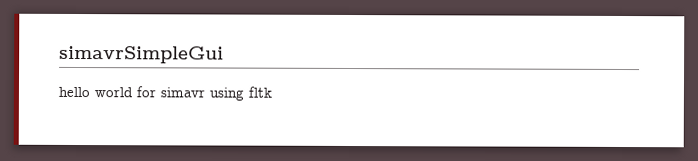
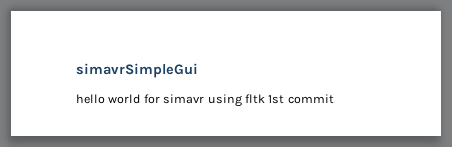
(272, 92) none -> [268,94,334,104] 1st commit

